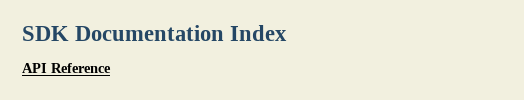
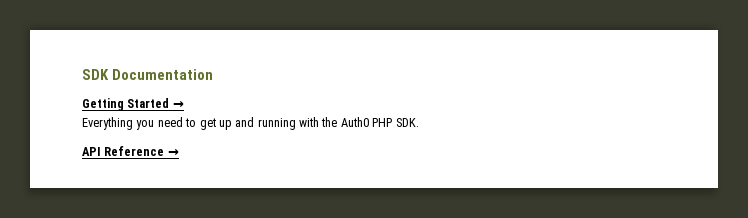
[230,25,288,41] Index -> [82,98,184,111] [82,117,419,130] // Getting Started → // Everything you need to get up and running with the Auth0 PHP SDK.
(111, 68) none -> [167,149,179,156] →

